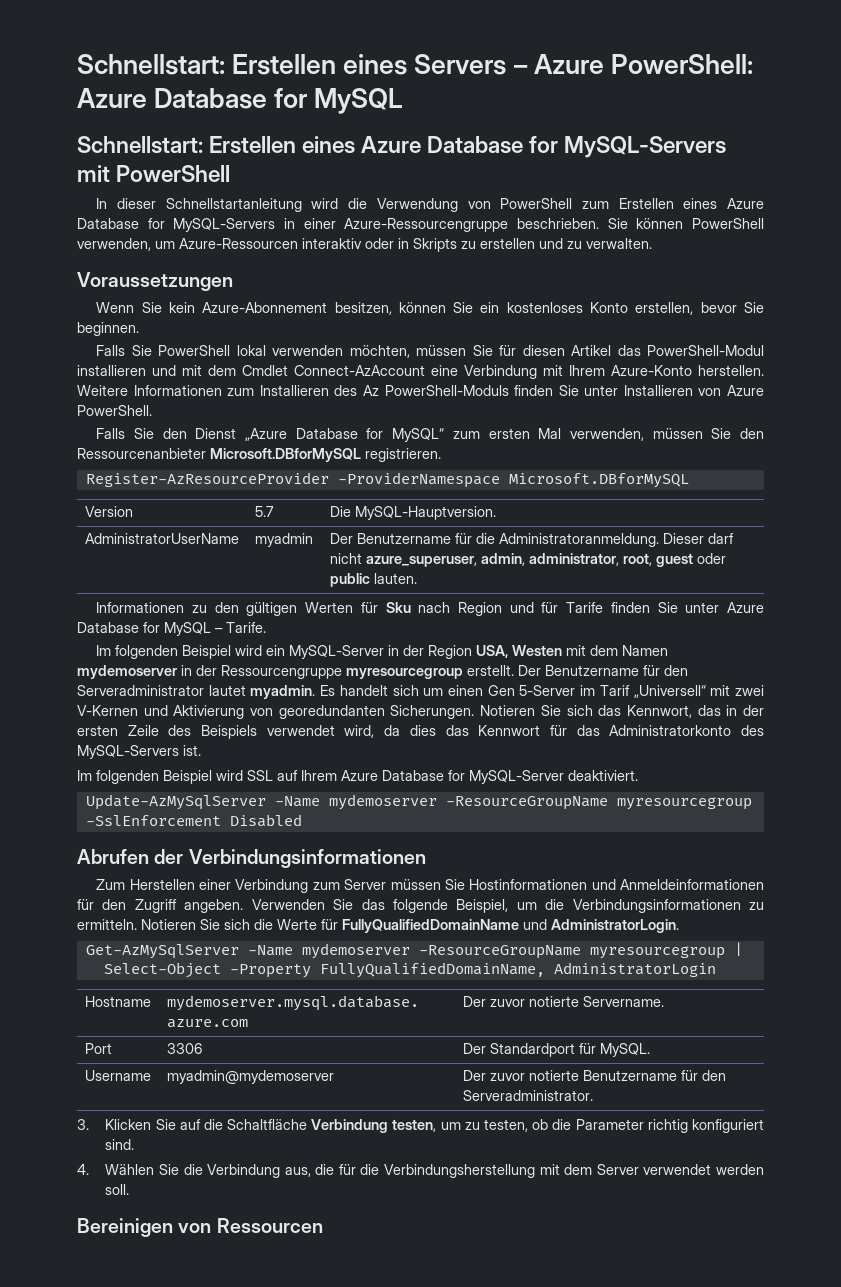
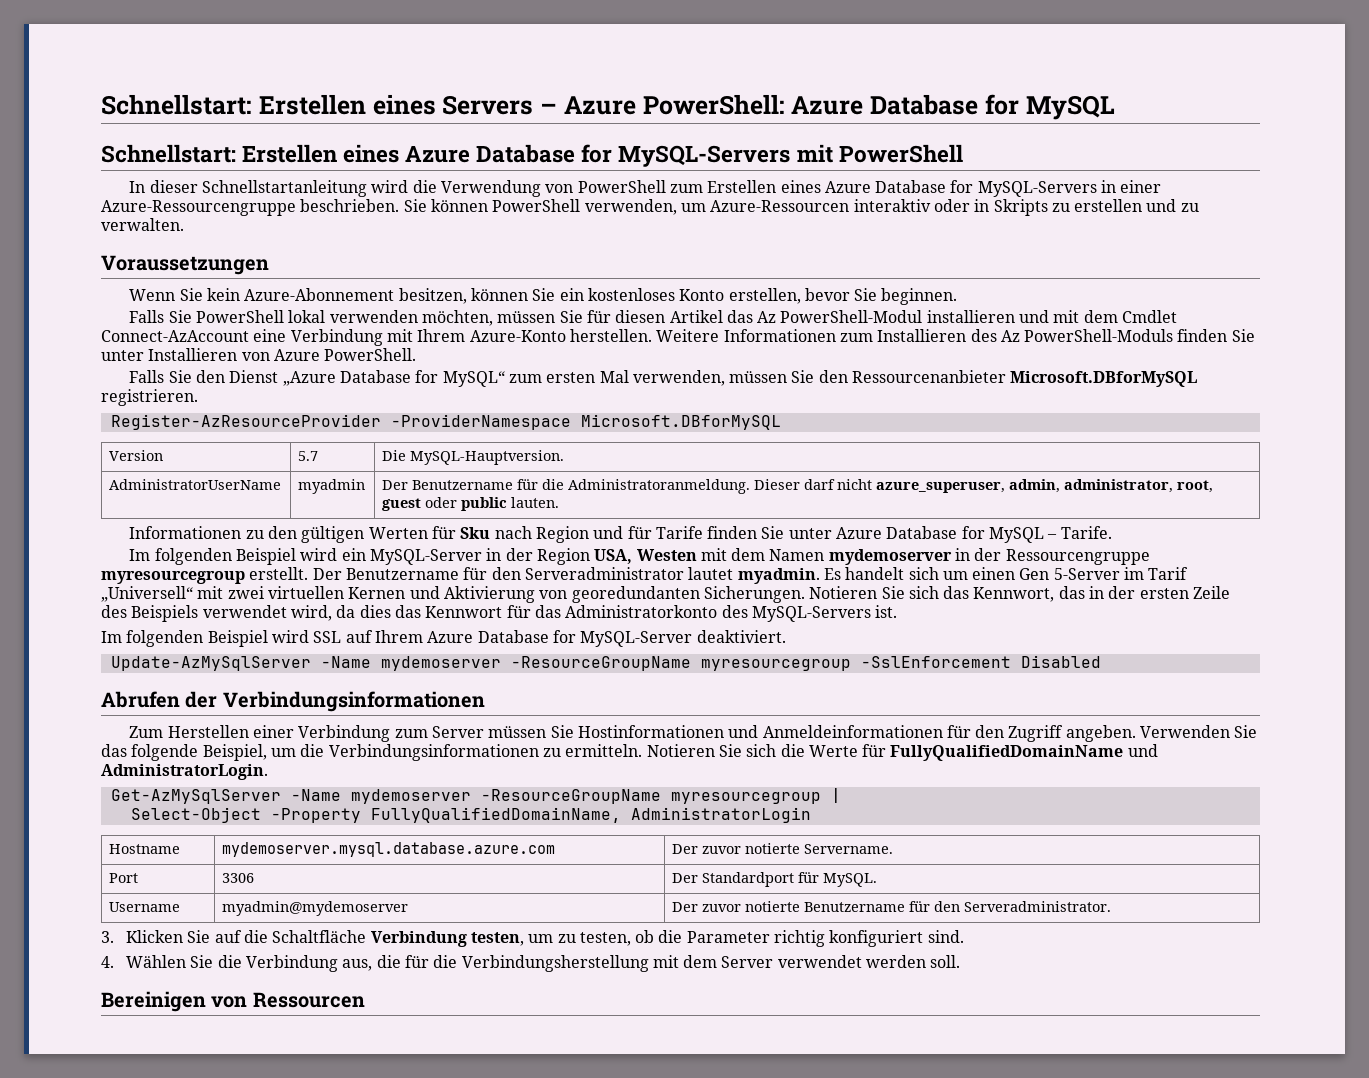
(641, 350) none -> [757,311,777,323] Az
[77,705,138,716] V-Kernen -> [267,586,406,599] virtuellen Kernen

